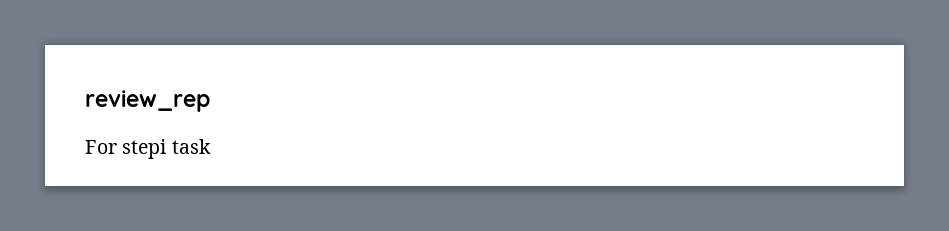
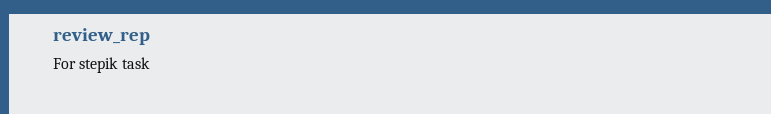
[122,139,167,159] stepi -> [79,57,119,73] stepik

